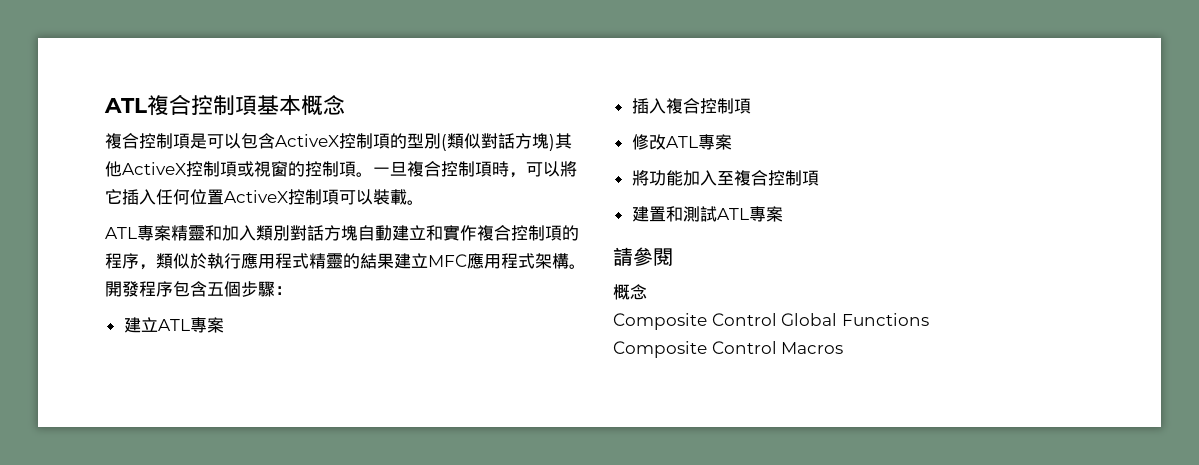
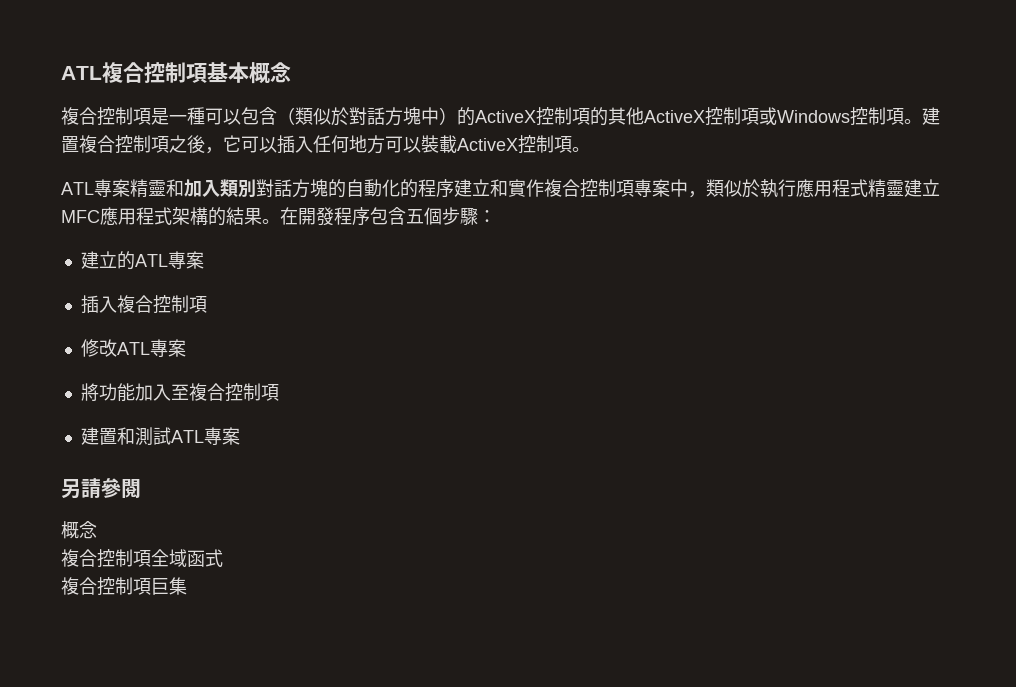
(207, 141) none -> [169,107,205,125] 一種
[275,133,555,151] ActiveX控制項的型別(類似對話方塊) -> [277,107,608,126] （類似於對話方塊中）的ActiveX控制項的
[254,161,577,178] [105,189,407,205] 視窗的控制項。一旦複合控制項時，可以將它插入任何位置ActiveX控制項可以裝載 -> [777,107,940,126] [61,135,572,154] Windows控制項。建置複合控制項之後，它可以插入任何地方可以裝載ActiveX控制項
[358,225,392,241] 自動 -> [328,179,454,198] 的自動化的程序
[562,225,579,241] [105,253,139,269] 的程序 -> [634,179,688,197] 專案中
[343,253,394,269] 的結果 -> (904, 188) none
[569,264,586,269] 。 -> [208,207,298,226] 的結果。在
(158, 324) none -> [116,251,135,270] 的
(783, 214) none -> [61,479,81,499] 另
[613,313,929,330] [613,341,844,358] Composite Control Global Functions // Composite Control Macros -> [61,549,223,568] [61,577,187,596] 複合控制項全域函式 // 複合控制項巨集

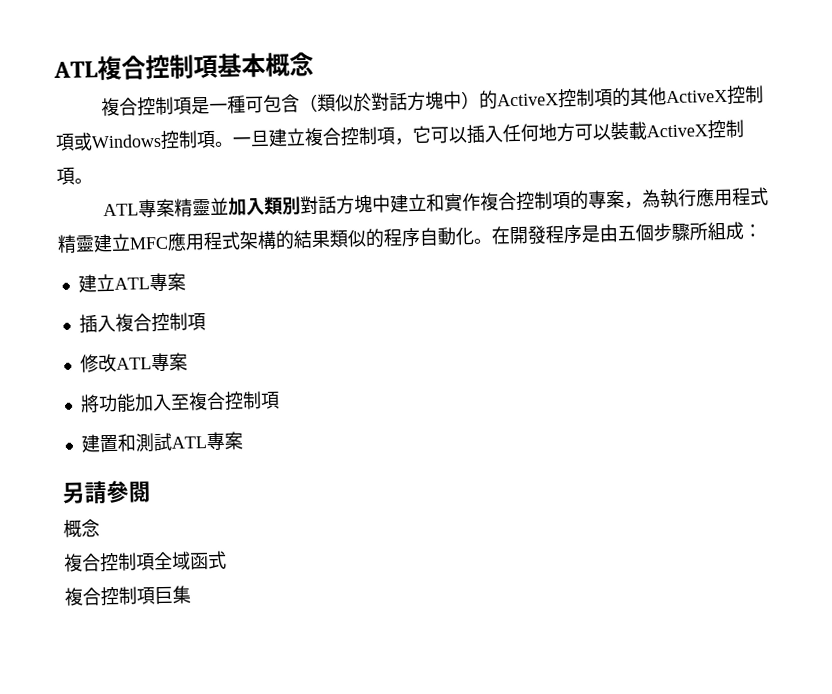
[223,109,241,125] 以 -> (264, 104) none
[922,107,940,125] [61,135,205,154] 建置複合控制項之後 -> [232,126,396,147] 一旦建立複合控制項
[166,179,184,197] 和 -> [209,197,229,216] 並
[328,179,454,198] 的自動化的程序 -> [371,194,391,213] 中
[634,179,760,198] 專案中，類似於 -> [568,189,661,210] 的專案，為
(262, 216) none -> [329,226,475,248] 類似的程序自動化
[370,207,406,225] 包含 -> [581,224,618,243] 是由
(478, 217) none -> [689,221,744,241] 所組成
[116,251,135,270] 的 -> (115, 282) none

